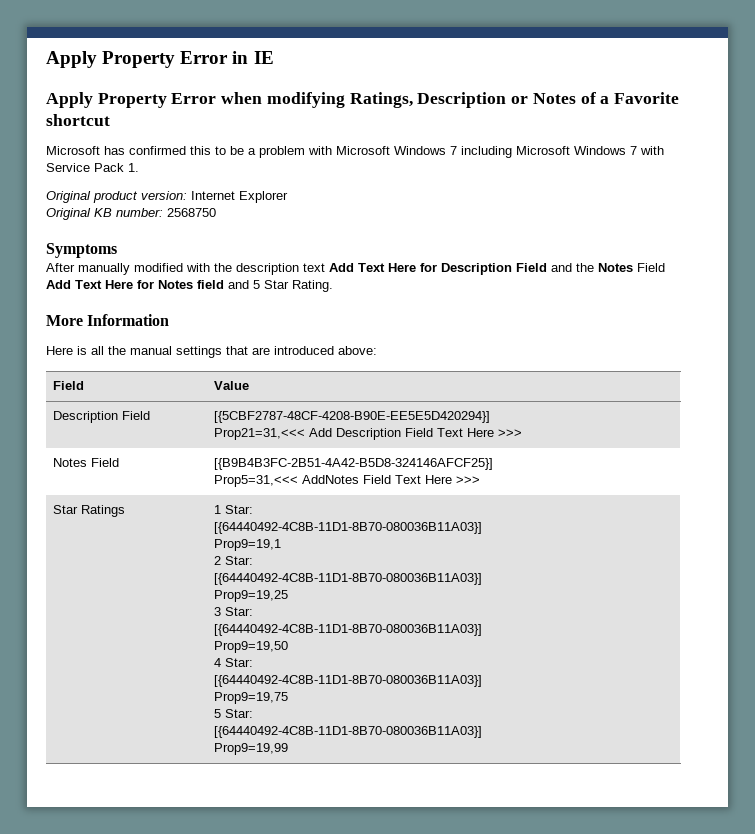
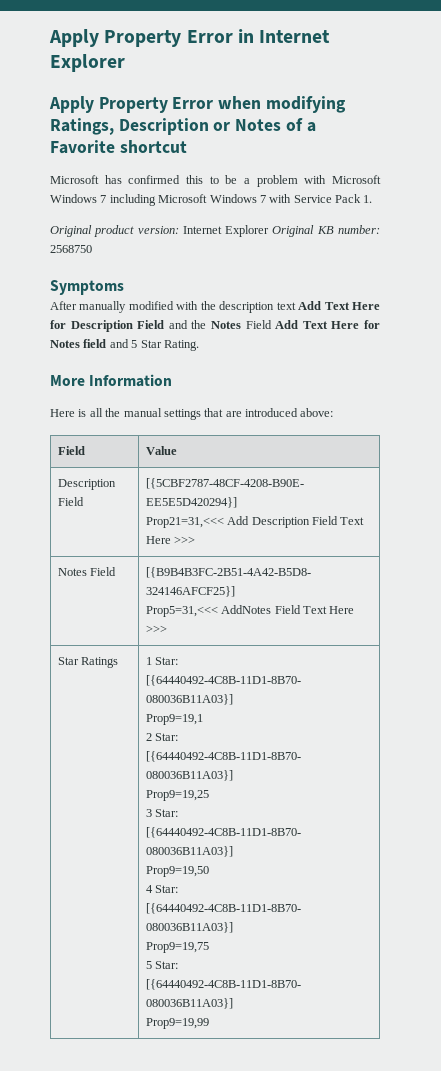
[253,51,274,64] IE -> [259,30,331,43] [50,54,125,72] Internet Explorer
(288, 197) // -> (270, 231) none

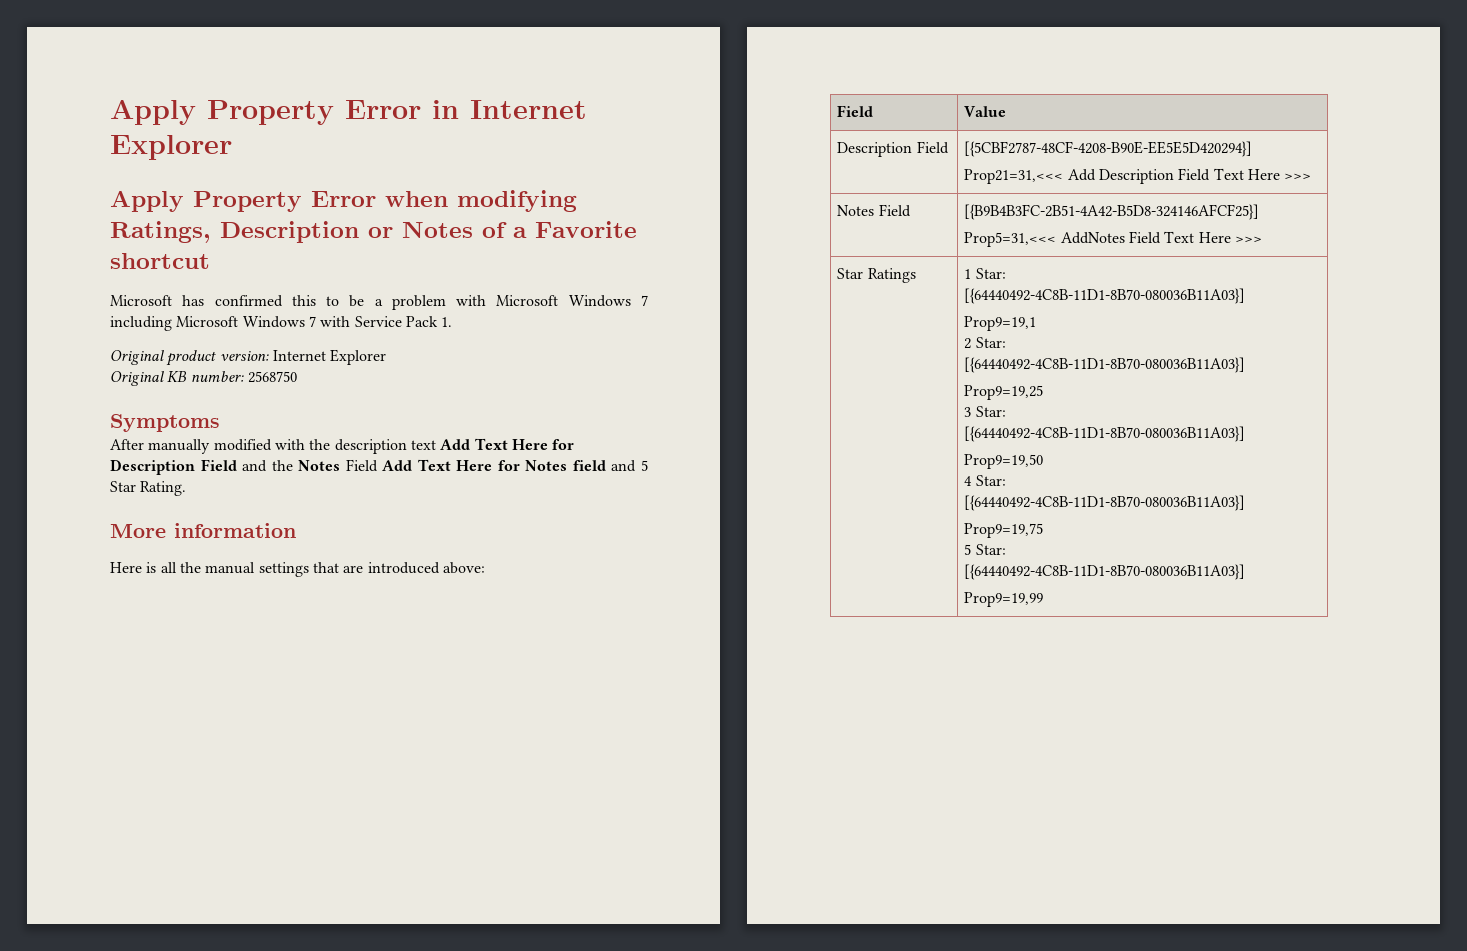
(270, 231) none -> (387, 357) //
[89,374,173,387] Information -> [174,523,296,538] information

